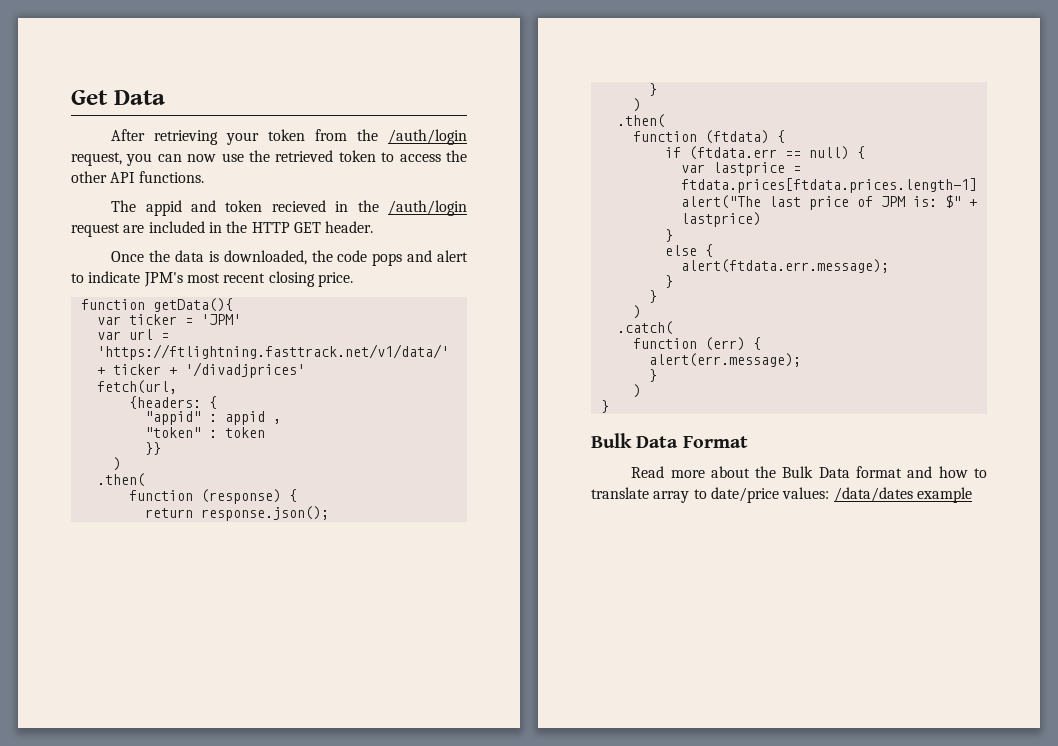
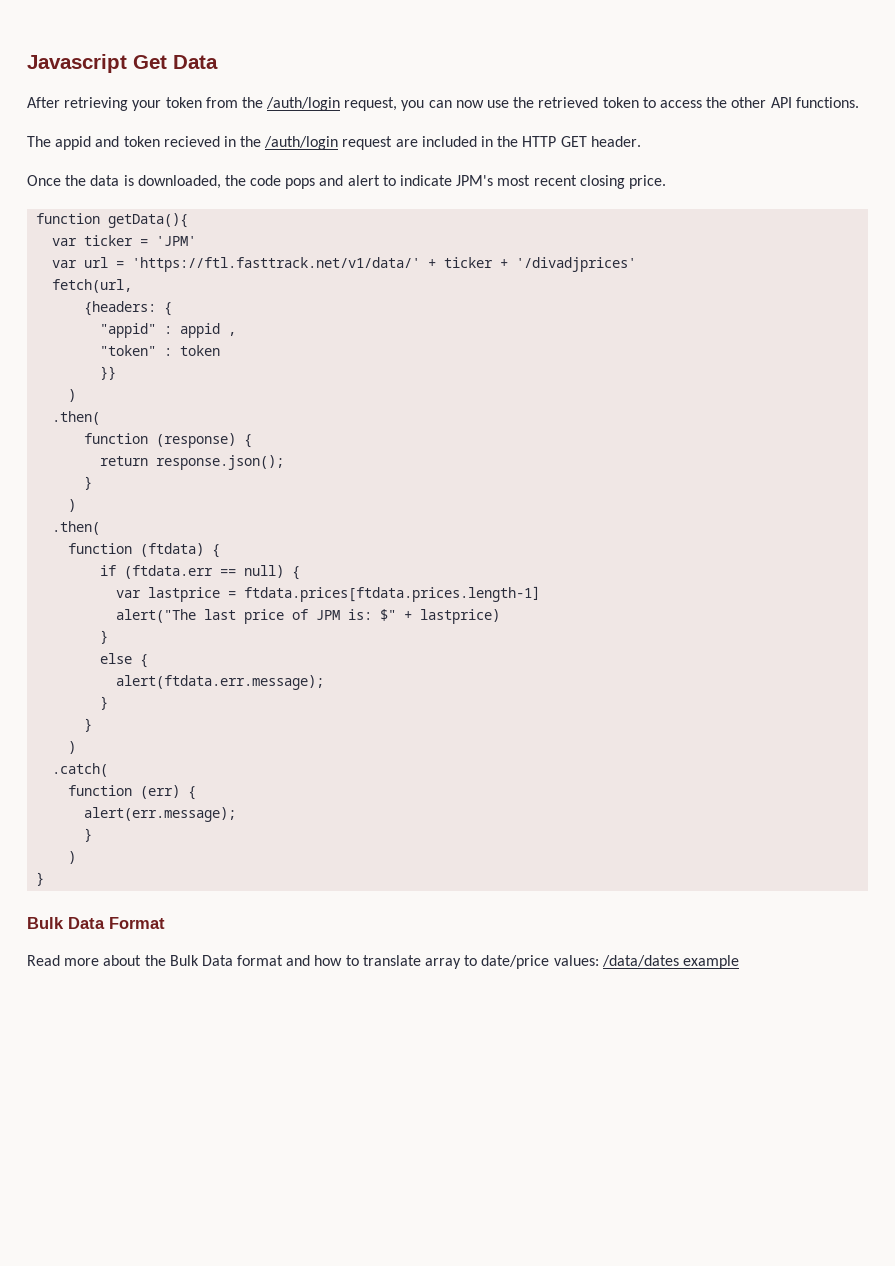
(71, 97) none -> [27,54,127,73] Javascript
[96,344,449,360] 'https://ftlightning.fasttrack.net/v1/data/' -> [132,257,421,272] 'https://ftl.fasttrack.net/v1/data/'

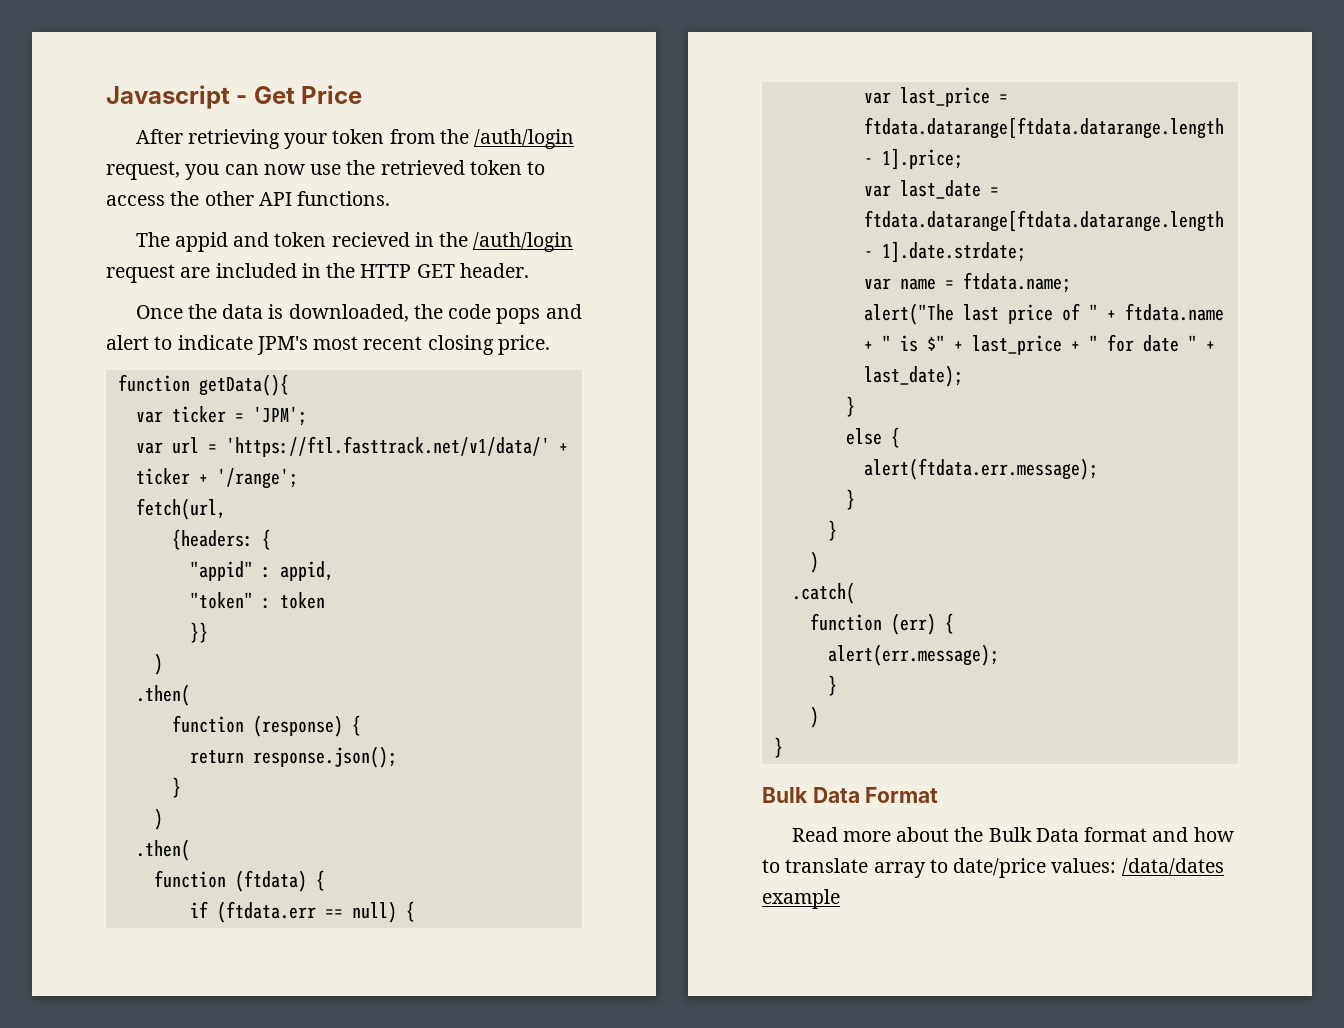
[133,55,218,69] Get Data -> [236,85,363,104] - Get Price
[156,236,197,246] 'JPM' -> [252,406,307,426] 'JPM';
[516,257,637,272] '/divadjprices' -> [216,468,298,489] '/range';
[180,323,237,338] appid , -> [279,561,334,581] appid,
[148,586,541,602] [116,609,501,624] lastprice = ftdata.prices[ftdata.prices.length-1] // alert("The last price of JPM is: $" + lastprice) -> [899,87,1008,107] [863,117,1224,139] [863,148,963,170] [863,180,999,199] [863,210,1224,232] [863,241,1026,263] [863,272,1071,293] [863,303,1224,325] [863,334,1215,355] [863,365,963,387] last_price = ftdata.datarange[ftdata.datarange.length - 1].price; // var last_date = ftdata.datarange[ftdata.datarange.length - 1].date.strdate; // var name = ftdata.name; // alert("The last price of " + ftdata.name + " is $" + last_price + " for date " + last_date);

